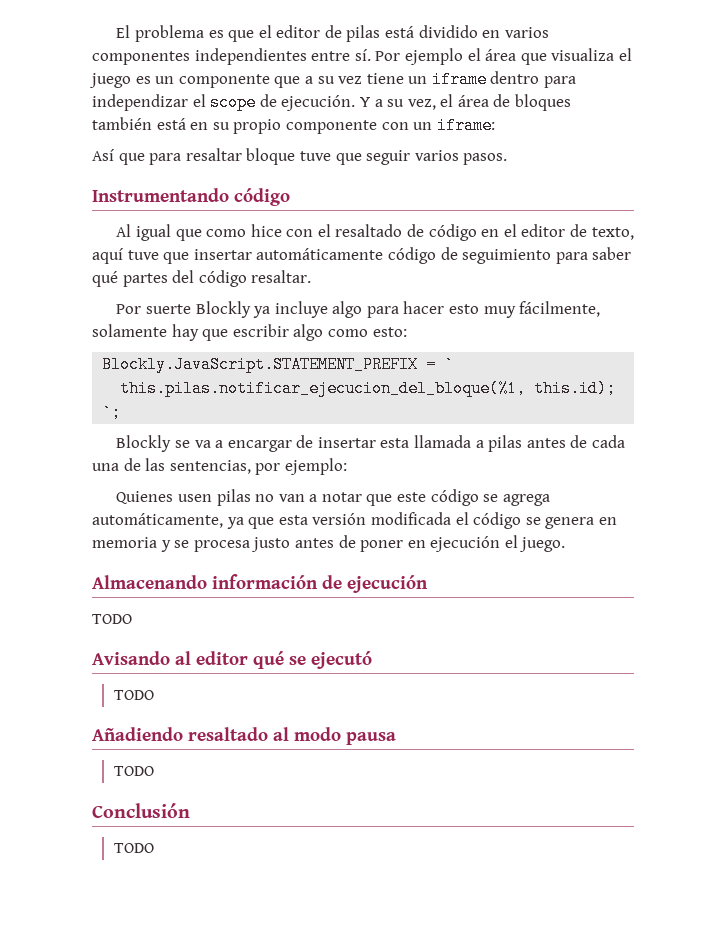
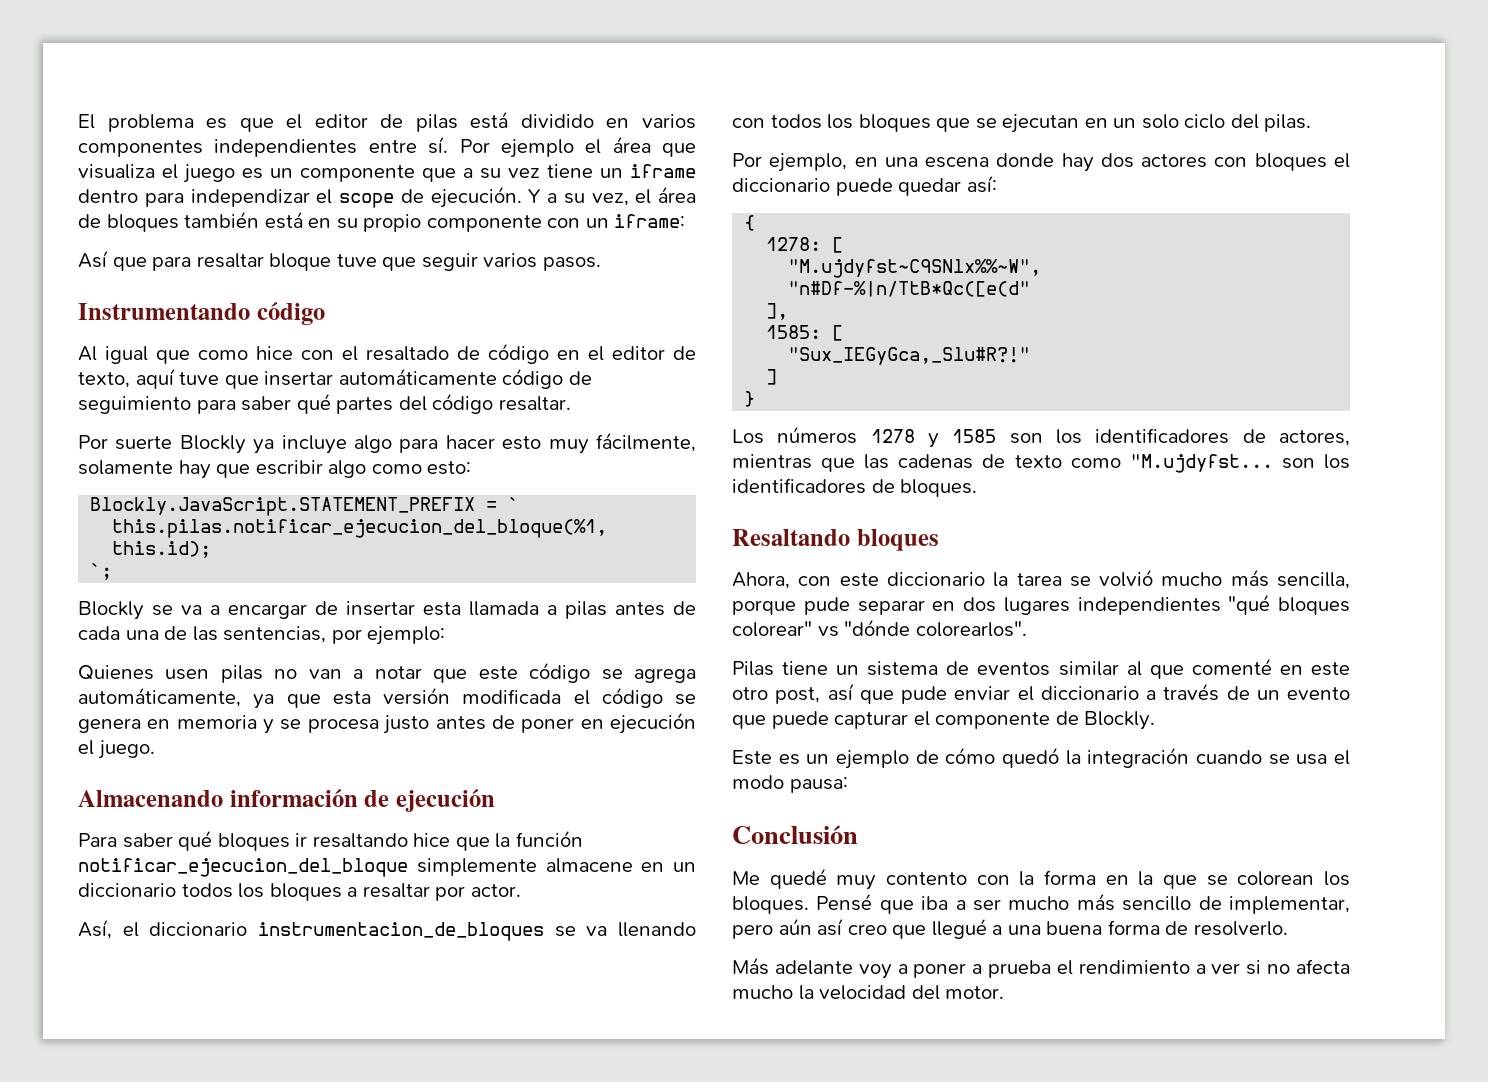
[92,614,132,624] [92,651,372,669] [113,690,154,700] [92,727,396,745] [113,766,154,776] [92,803,190,818] [113,843,154,853] TODO // Avisando al editor qué se ejecutó // TODO // Añadiendo resaltado al modo pausa // TODO // Conclusión // TODO -> [78,830,583,851] [78,858,696,877] [78,883,521,901] [78,919,696,941] [732,114,1312,133] [732,153,1350,172] [732,175,997,196] [744,215,756,231] [766,237,844,253] [788,259,1042,278] [788,281,1031,297] [766,303,789,320] [766,325,844,341] [788,347,1031,365] [766,369,778,385] [744,391,756,407] [732,426,1350,448] [732,454,1350,473] [732,478,978,497] [732,529,939,551] [732,569,1350,589] [732,594,1350,615] [732,619,1027,637] [732,658,1350,679] [732,683,1350,704] [732,711,1156,730] [732,747,1350,769] [732,775,848,793] [732,825,858,844] [732,868,1350,890] [732,893,1350,914] [732,918,1288,939] [732,957,1350,979] [732,985,1005,1000] Para saber qué bloques ir resaltando hice que la función notificar_ejecucion_del_bloque simplemente almacene en un diccionario todos los bloques a resaltar por actor. // Así, el diccionario instrumentacion_de_bloques se va llenando con todos los bloques que se ejecutan en un solo ciclo del pilas. // Por ejemplo, en una escena donde hay dos actores con bloques el diccionario puede quedar así: // { // 1278: [ // "M.ujdyfst~C9SNlx%%~W", // "n#Df-%|n/TtB*Qc([e(d" // ], // 1585: [ // "Sux_IEGyGca,_Slu#R?!" // ] // } // Los números 1278 y 1585 son los identificadores de actores, mientras que las cadenas de texto como "M.ujdyfst... son los identificadores de bloques. // Resaltando bloques // Ahora, con este diccionario la tarea se volvió mucho más sencilla, porque pude separar en dos lugares independientes "qué bloques colorear" vs "dónde colorearlos". // Pilas tiene un sistema de eventos similar al que comenté en este otro post, así que pude enviar el diccionario a través de un evento que puede capturar el componente de Blockly. // Este es un ejemplo de cómo quedó la integración cuando se usa el modo pausa: // Conclusión // Me quedé muy contento con la forma en la que se colorean los bloques. Pensé que iba a ser mucho más sencillo de implementar, pero aún así creo que llegué a una buena forma de resolverlo. // Más adelante voy a poner a prueba el rendimiento a ver si no afecta mucho la velocidad del motor.

